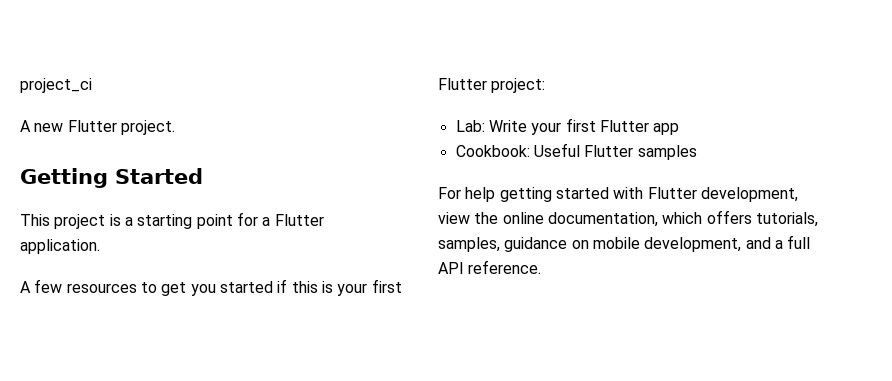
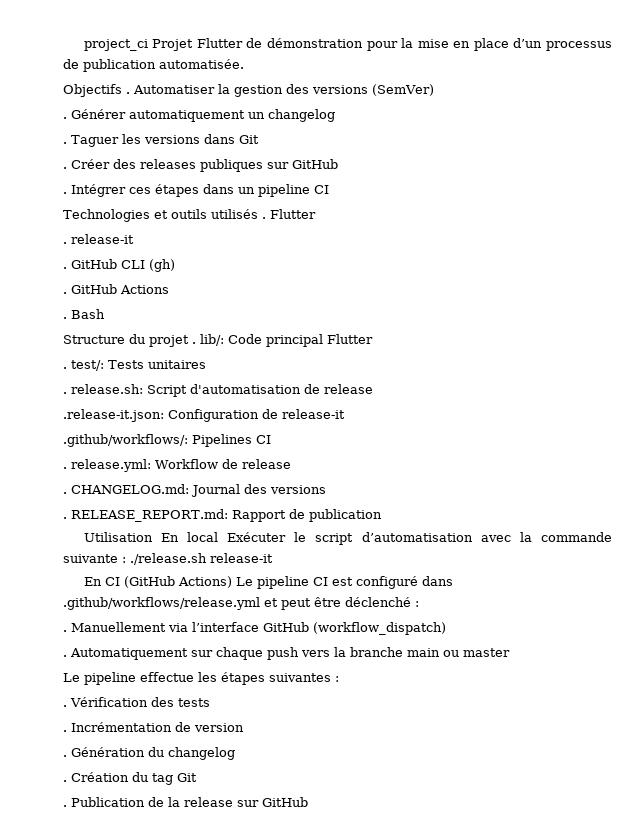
[20,120,175,135] [20,168,203,188] [20,212,324,229] [20,239,100,254] [20,279,402,296] [438,78,546,93] [455,118,680,135] [455,143,697,160] [438,187,798,202] [438,210,818,227] [438,235,811,252] [438,260,542,274] // A new Flutter project. // Getting Started // This project is a starting point for a Flutter application. // A few resources to get you started if this is your first Flutter project: // Lab: Write your first Flutter app // Cookbook: Useful Flutter samples // For help getting started with Flutter development, view the online documentation, which offers tutorials, samples, guidance on mobile development, and a full API reference. -> [152,38,612,51] [63,59,244,72] [63,84,434,97] [63,109,335,122] [63,134,259,147] [63,159,338,172] [63,184,329,197] [63,209,316,222] [63,234,134,244] [63,259,175,272] [63,284,169,294] [63,309,105,319] [63,334,373,347] [63,360,206,371] [63,384,373,397] [63,409,345,422] [63,434,271,447] [63,459,291,472] [63,484,326,497] [63,509,382,522] [83,532,612,545] [63,553,273,565] [83,576,453,589] [63,597,419,610] [63,622,446,635] [63,647,510,660] [63,672,339,685] [63,697,210,707] [63,722,244,732] [63,747,235,760] [63,772,197,785] [63,797,308,807] Projet Flutter de démonstration pour la mise en place d’un processus de publication automatisée. // Objectifs . Automatiser la gestion des versions (SemVer) // . Générer automatiquement un changelog // . Taguer les versions dans Git // . Créer des releases publiques sur GitHub // . Intégrer ces étapes dans un pipeline CI // Technologies et outils utilisés . Flutter // . release-it // . GitHub CLI (gh) // . GitHub Actions // . Bash // Structure du projet . lib/: Code principal Flutter // . test/: Tests unitaires // . release.sh: Script d'automatisation de release // .release-it.json: Configuration de release-it // .github/workflows/: Pipelines CI // . release.yml: Workflow de release // . CHANGELOG.md: Journal des versions // . RELEASE_REPORT.md: Rapport de publication // Utilisation En local Exécuter le script d’automatisation avec la commande suivante : ./release.sh release-it // En CI (GitHub Actions) Le pipeline CI est configuré dans .github/workflows/release.yml et peut être déclenché : // . Manuellement via l’interface GitHub (workflow_dispatch) // . Automatiquement sur chaque push vers la branche main ou master // Le pipeline effectue les étapes suivantes : // . Vérification des tests // . Incrémentation de version // . Génération du changelog // . Création du tag Git // . Publication de la release sur GitHub

